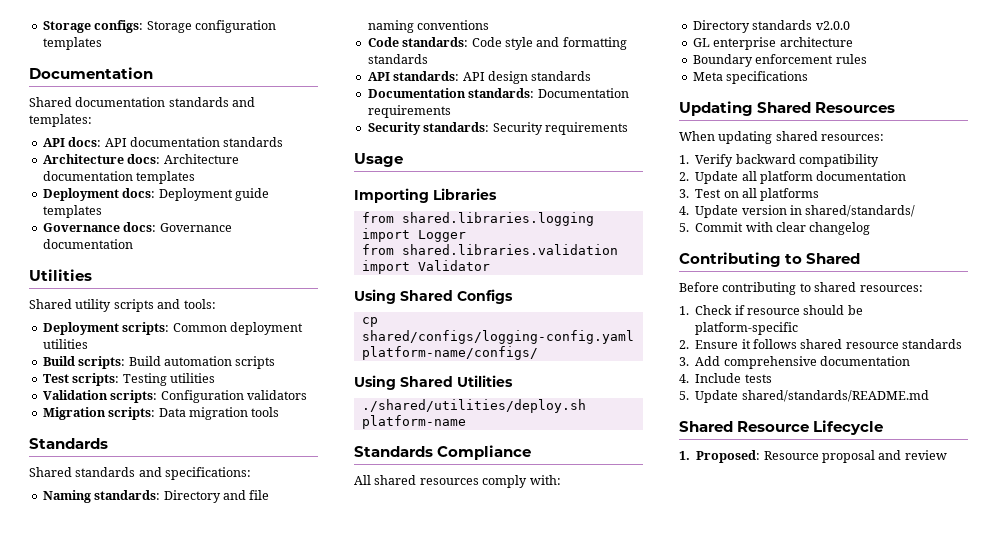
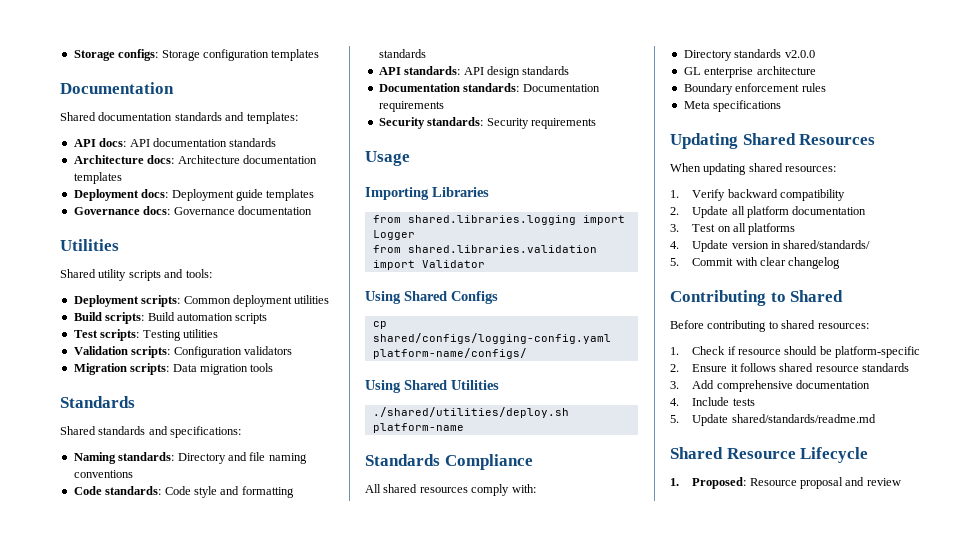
[741,390,929,402] shared/standards/README.md -> [731,414,876,423] shared/standards/readme.md

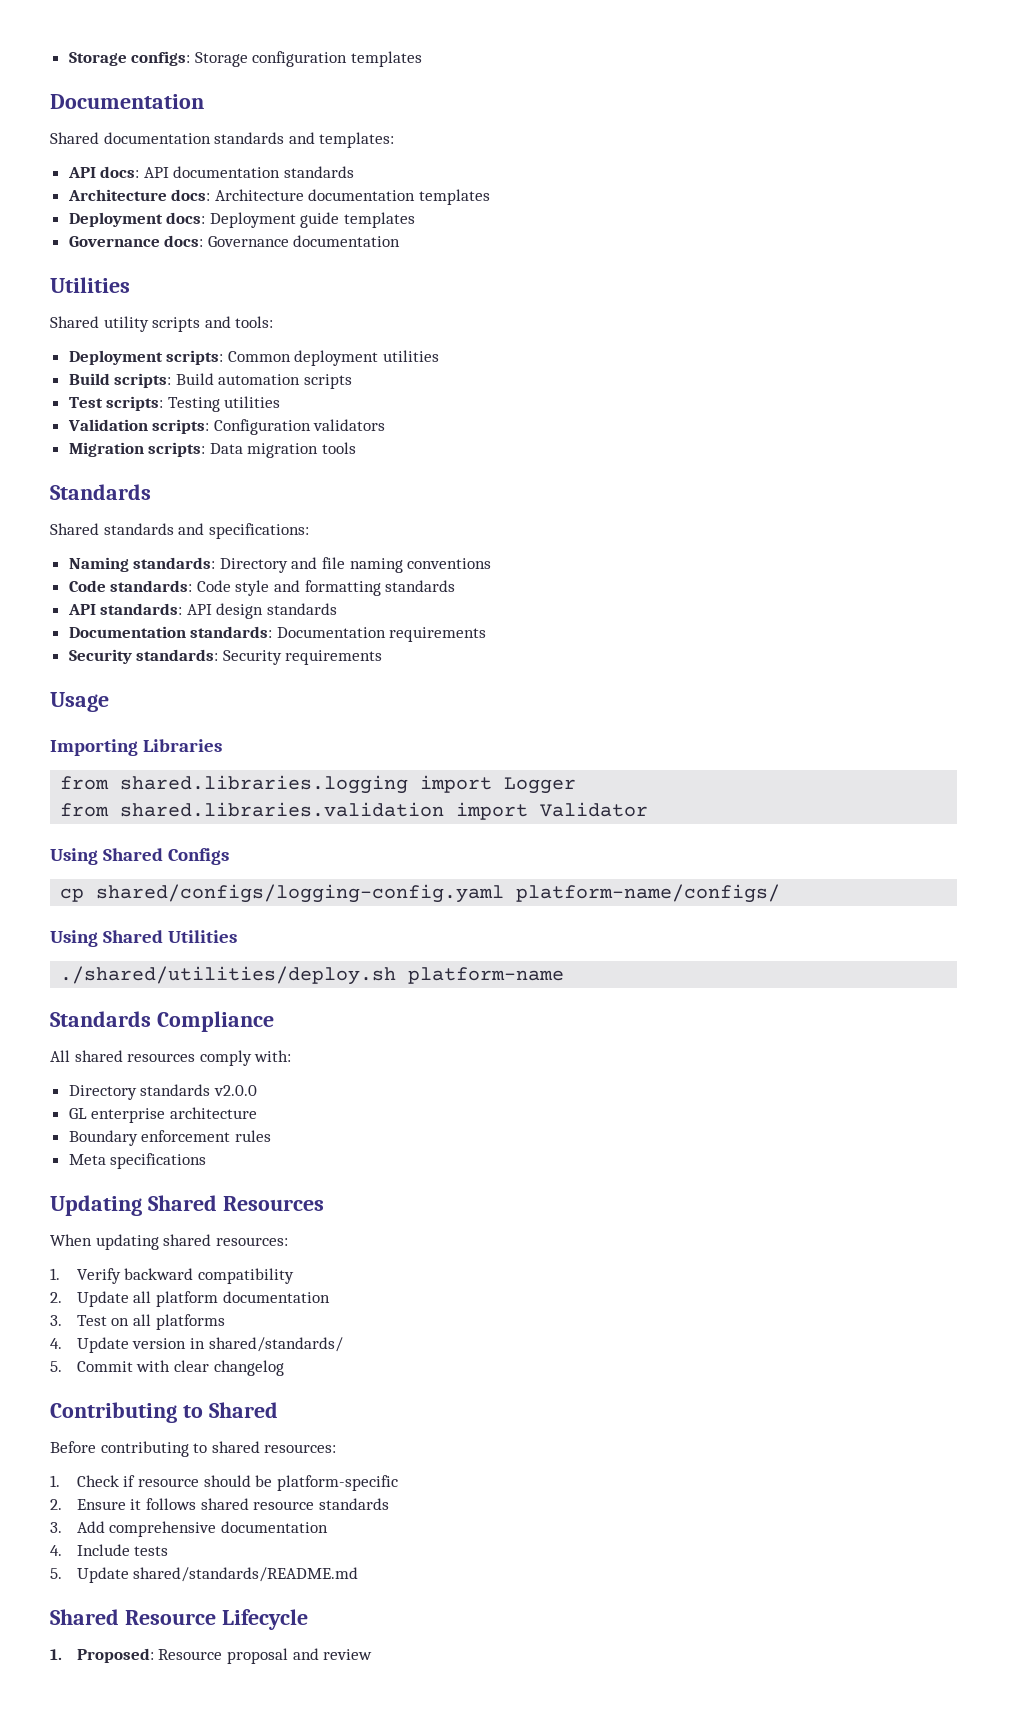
[731,414,876,423] shared/standards/readme.md -> [133,1567,359,1582] shared/standards/README.md

